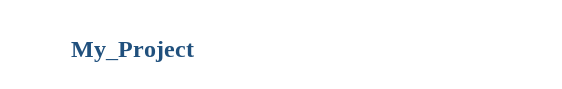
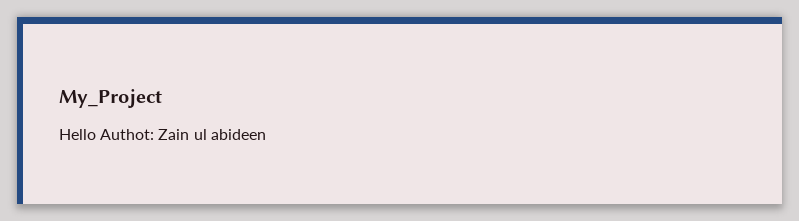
(194, 51) none -> [59,129,266,140] // Hello Authot: Zain ul abideen

